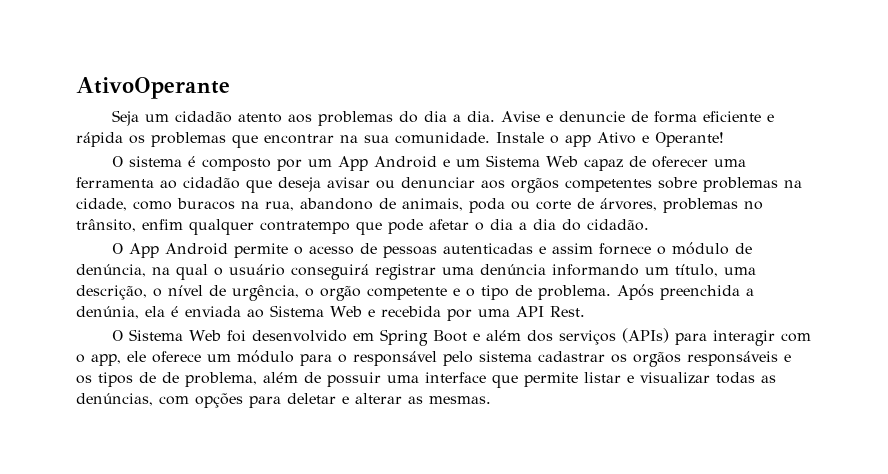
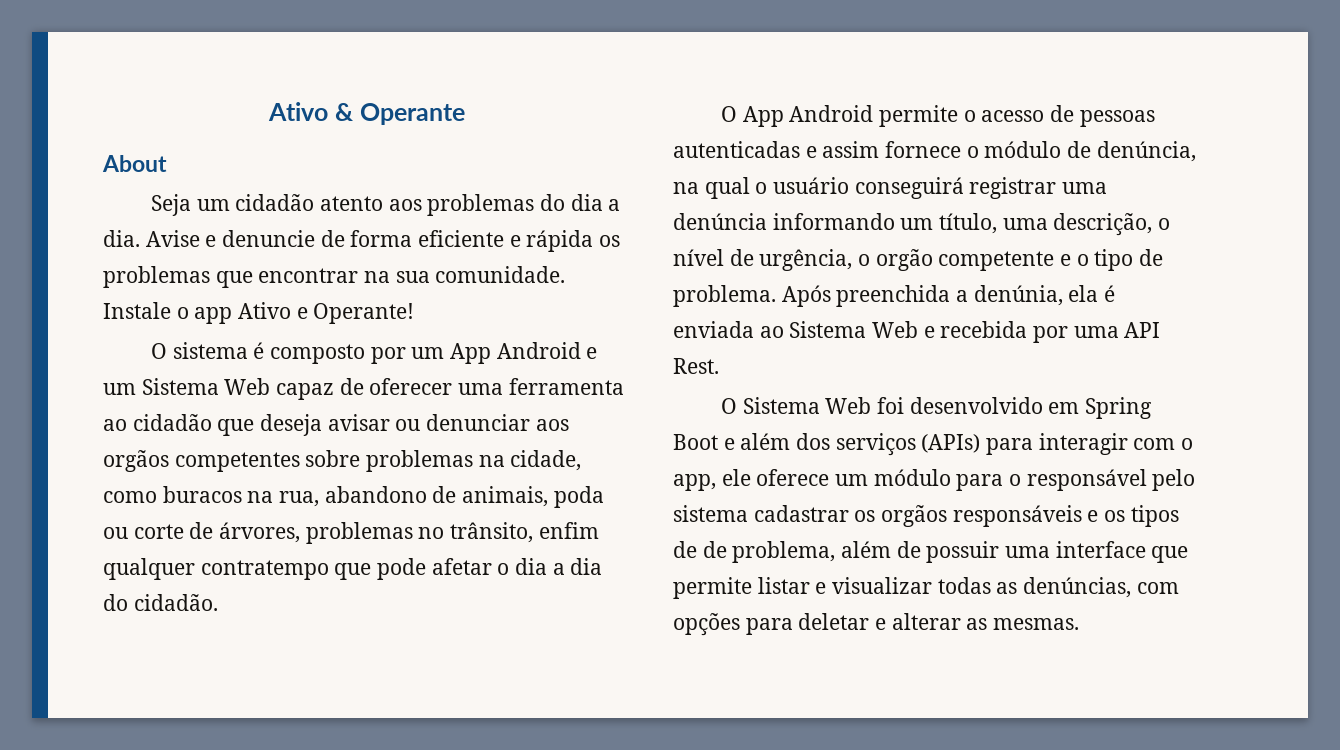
[76,77,230,99] AtivoOperante -> [268,102,465,125] [102,155,167,172] Ativo & Operante // About

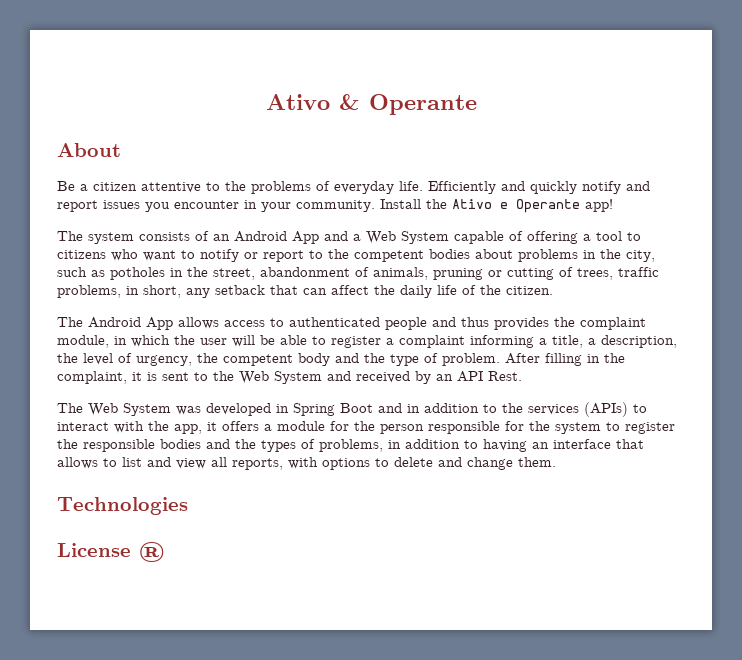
[150,194,621,216] [103,230,621,252] [103,266,566,288] [103,302,415,324] [150,342,598,364] [103,378,624,400] [103,414,569,436] [103,450,582,472] [103,486,604,508] [103,522,599,544] [103,558,603,580] [103,594,218,611] [720,105,1155,127] [673,141,1196,162] [673,177,1108,199] [673,213,1171,236] [673,249,1164,271] [673,285,1116,307] [673,321,1161,343] [673,358,719,374] [720,397,1152,419] [673,433,1194,456] [673,469,1196,491] [673,505,1179,527] [673,541,1189,563] [673,577,1179,599] [673,613,1080,636] Seja um cidadão atento aos problemas do dia a dia. Avise e denuncie de forma eficiente e rápida os problemas que encontrar na sua comunidade. Instale o app Ativo e Operante! // O sistema é composto por um App Android e um Sistema Web capaz de oferecer uma ferramenta ao cidadão que deseja avisar ou denunciar aos orgãos competentes sobre problemas na cidade, como buracos na rua, abandono de animais, poda ou corte de árvores, problemas no trânsito, enfim qualquer contratempo que pode afetar o dia a dia do cidadão. // O App Android permite o acesso de pessoas autenticadas e assim fornece o módulo de denúncia, na qual o usuário conseguirá registrar uma denúncia informando um título, uma descrição, o nível de urgência, o orgão competente e o tipo de problema. Após preenchida a denúnia, ela é enviada ao Sistema Web e recebida por uma API Rest. // O Sistema Web foi desenvolvido em Spring Boot e além dos serviços (APIs) para interagir com o app, ele oferece um módulo para o responsável pelo sistema cadastrar os orgãos responsáveis e os tipos de de problema, além de possuir uma interface que permite listar e visualizar todas as denúncias, com opções para deletar e alterar as mesmas. -> [57,181,650,194] [57,199,613,213] [57,231,641,244] [57,249,655,262] [57,267,659,280] [57,285,553,298] [57,317,646,330] [57,335,677,348] [57,353,625,366] [57,371,522,384] [57,402,647,417] [57,421,675,434] [57,439,644,452] [57,457,556,470] [57,497,188,515] [57,542,165,562] Be a citizen attentive to the problems of everyday life. Efficiently and quickly notify and report issues you encounter in your community. Install the Ativo e Operante app! // The system consists of an Android App and a Web System capable of offering a tool to citizens who want to notify or report to the competent bodies about problems in the city, such as potholes in the street, abandonment of animals, pruning or cutting of trees, traffic problems, in short, any setback that can affect the daily life of the citizen. // The Android App allows access to authenticated people and thus provides the complaint module, in which the user will be able to register a complaint informing a title, a description, the level of urgency, the competent body and the type of problem. After filling in the complaint, it is sent to the Web System and received by an API Rest. // The Web System was developed in Spring Boot and in addition to the services (APIs) to interact with the app, it offers a module for the person responsible for the system to register the responsible bodies and the types of problems, in addition to having an interface that allows to list and view all reports, with options to delete and change them. // Technologies // License ®

